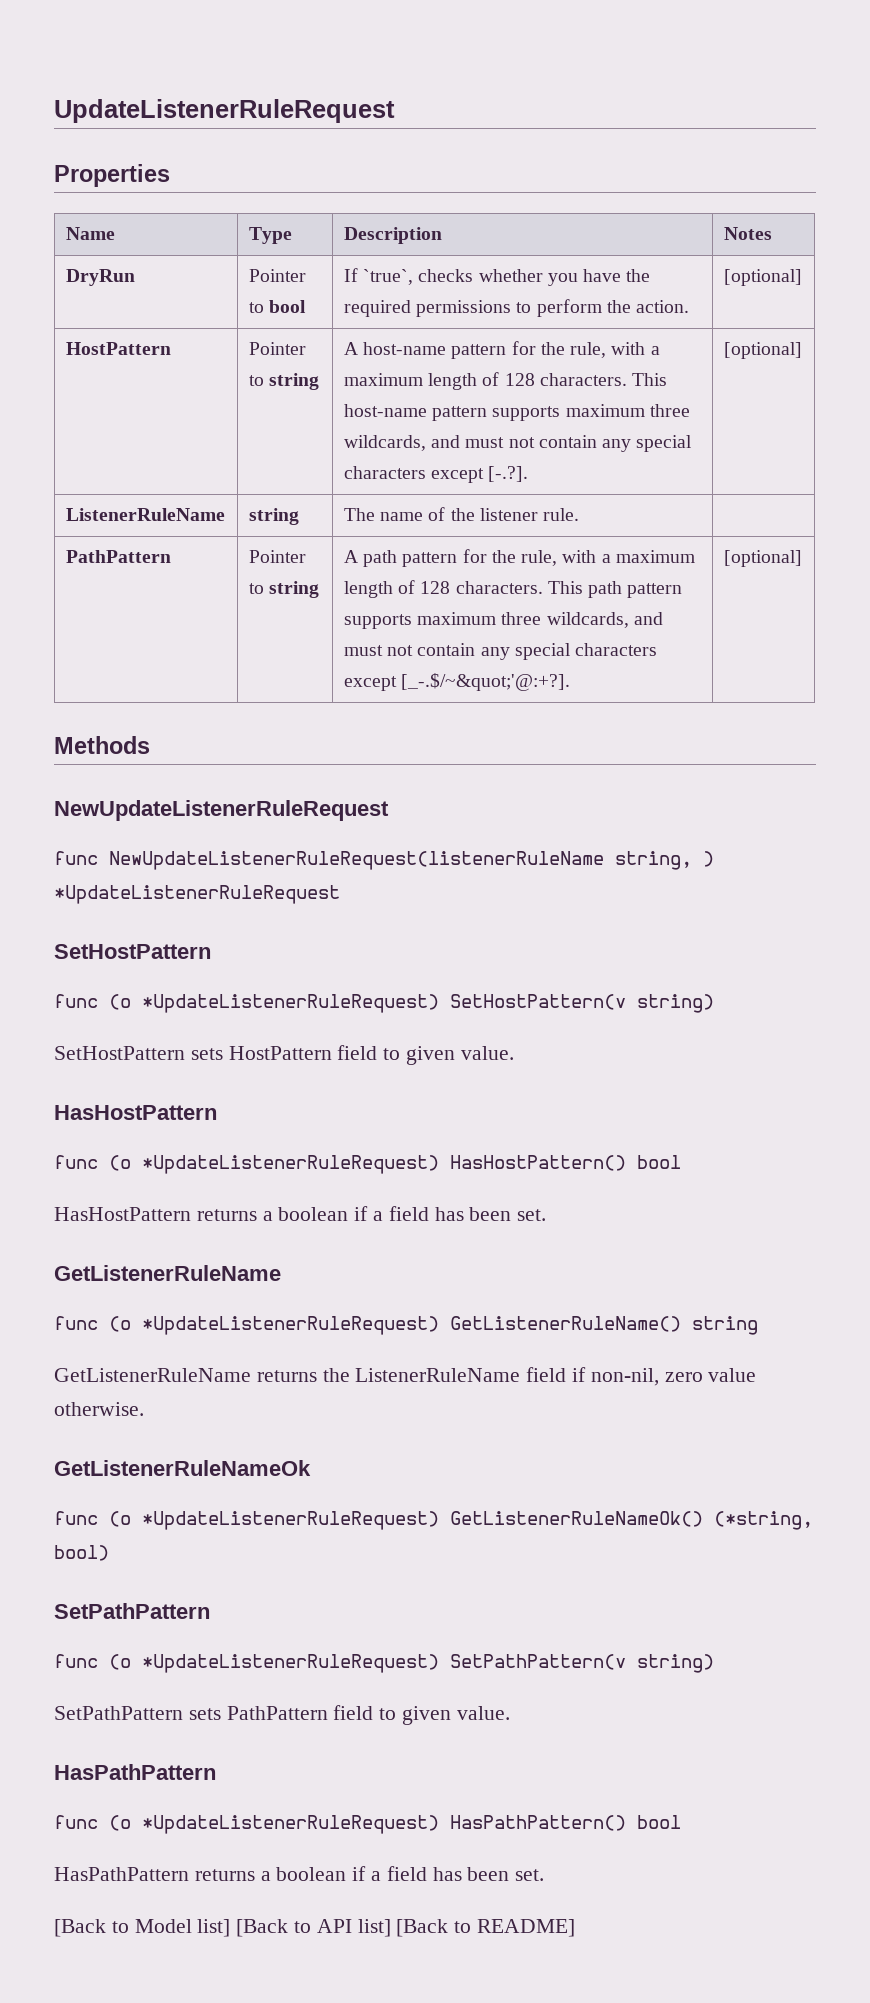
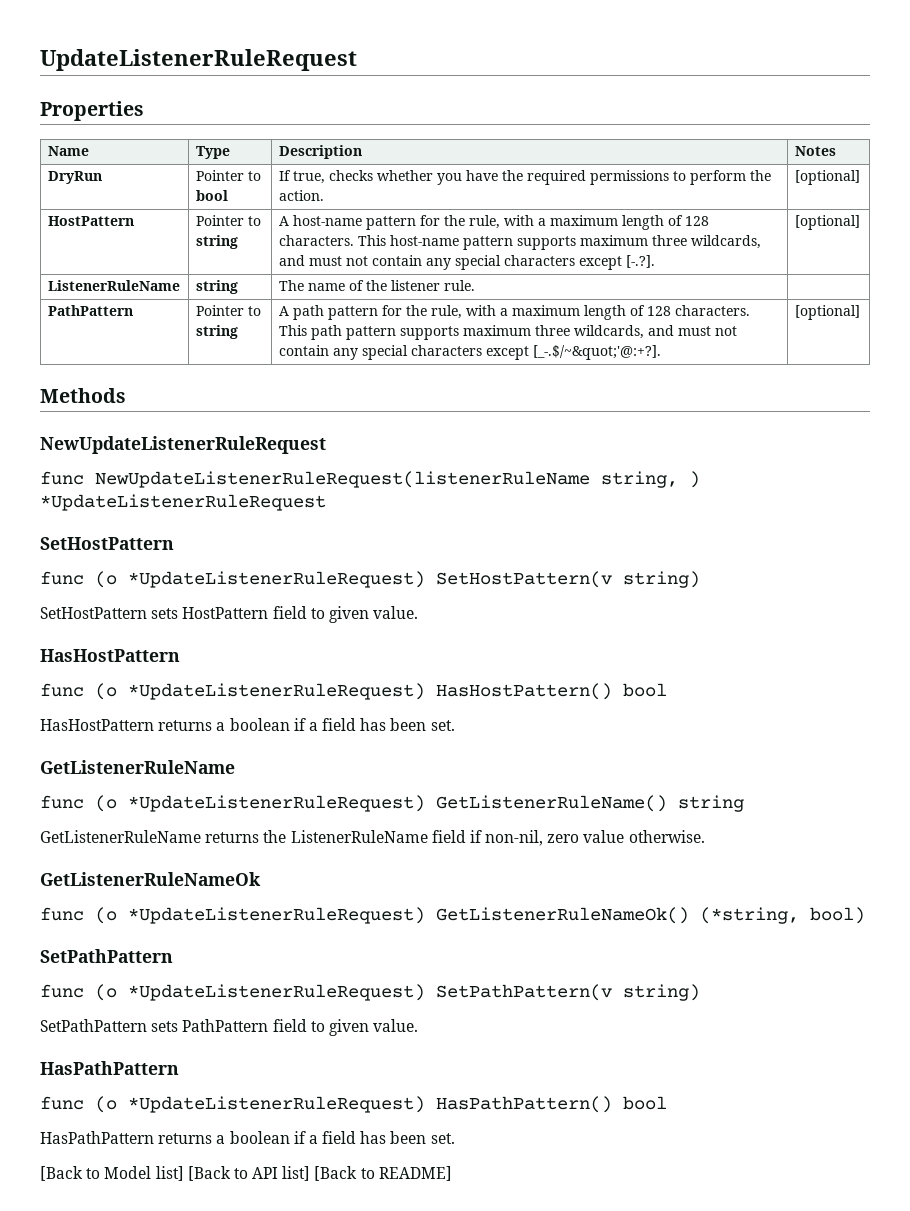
[363,269,414,285] `true`, -> [292,171,325,184] true,

